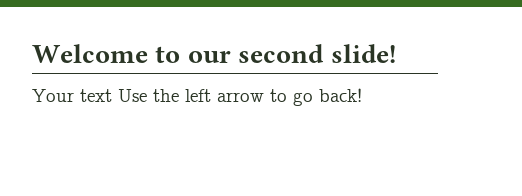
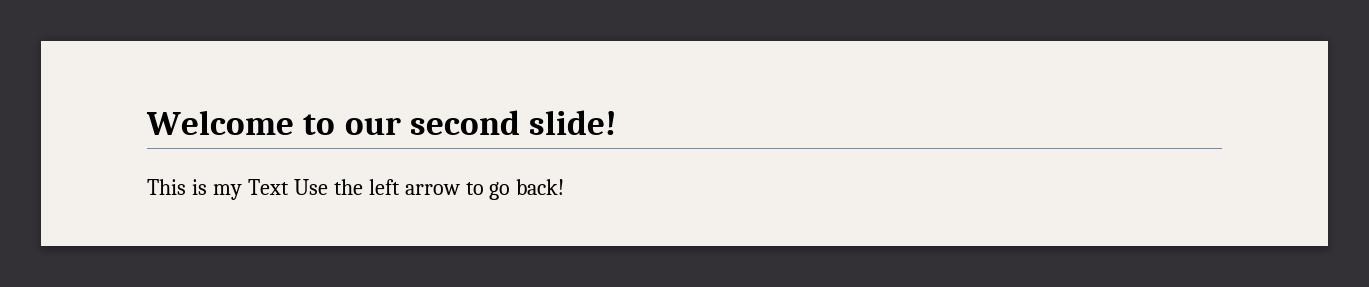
[32,89,112,102] Your text -> [147,179,289,200] This is my Text

